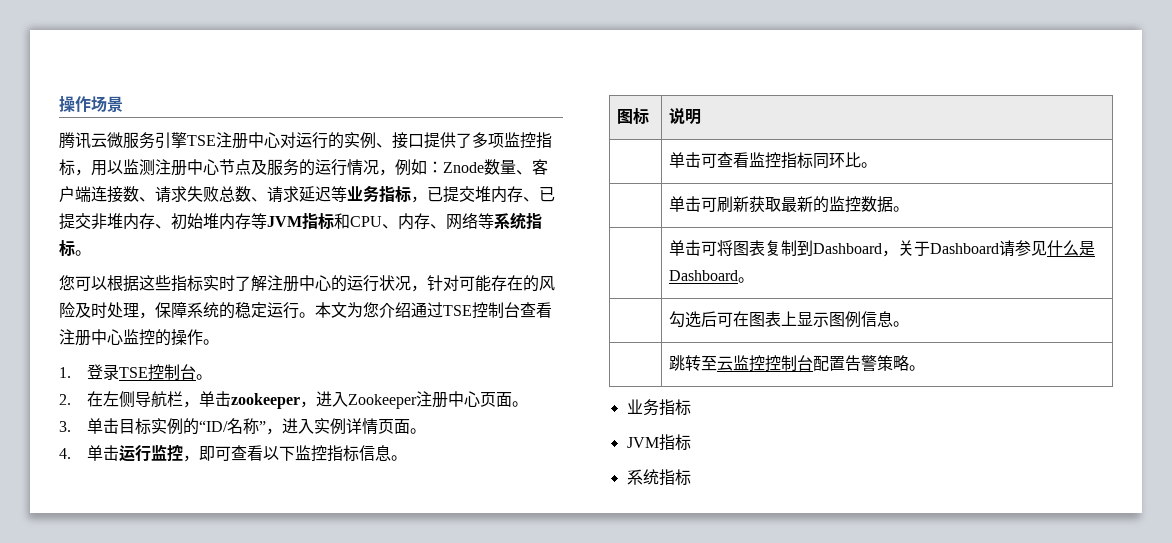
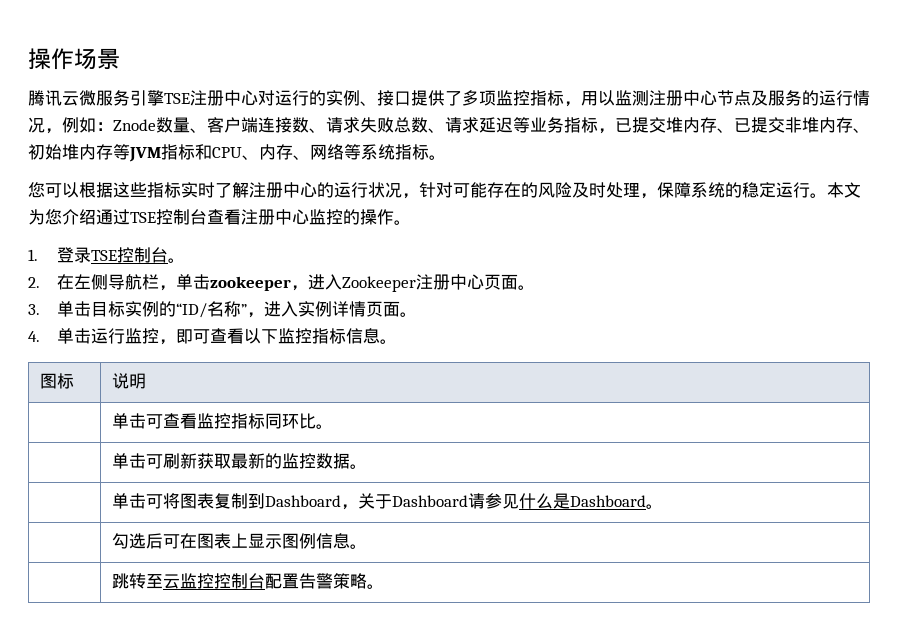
[626,399,691,416] [626,434,691,451] [626,469,691,486] // 业务指标 // JVM指标 // 系统指标 -> (385, 586) none

